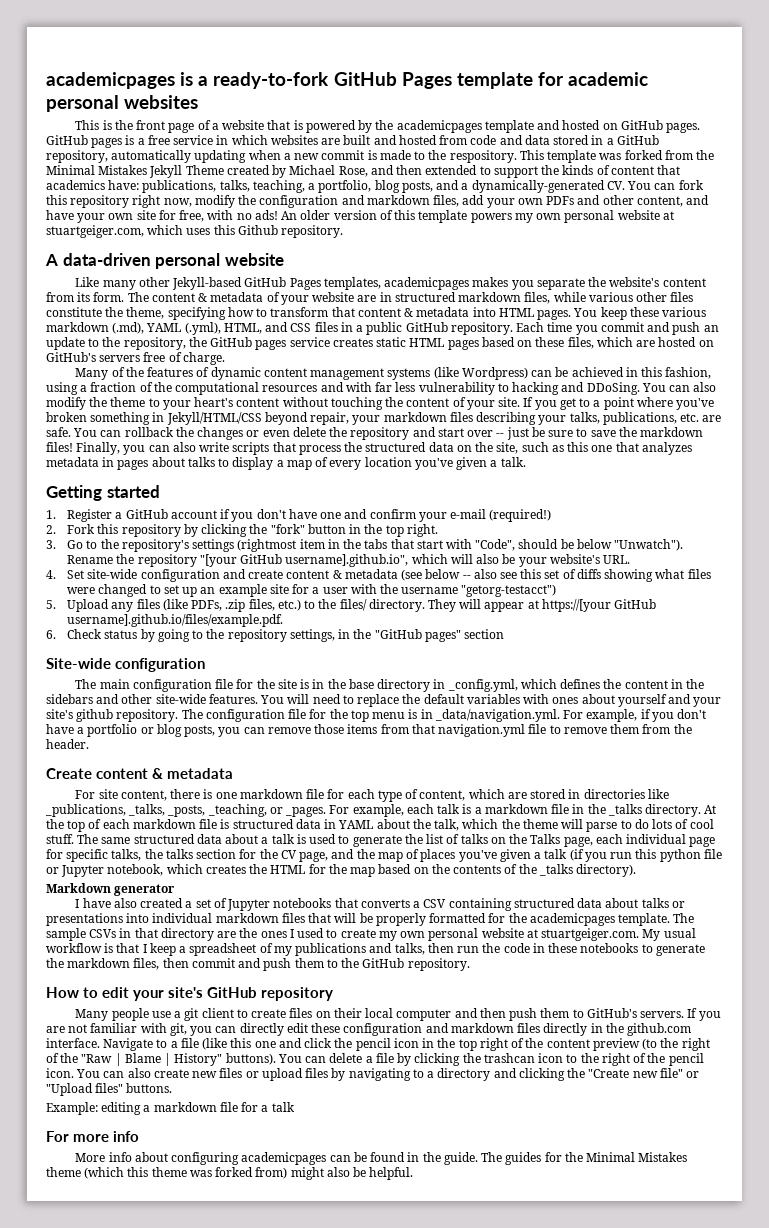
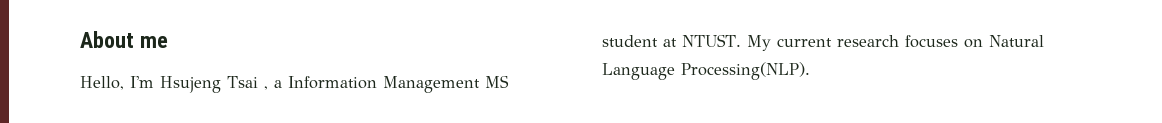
[46,72,649,89] [46,95,199,112] [75,120,701,133] [46,135,659,148] [46,150,715,163] [46,165,681,178] [46,180,704,193] [46,195,710,208] [46,210,674,223] [46,225,344,238] [45,253,284,269] [75,277,706,290] [46,292,694,305] [46,307,707,320] [46,322,719,335] [46,337,714,350] [46,352,225,365] [75,367,712,380] [46,382,717,395] [46,397,715,410] [46,412,722,425] [46,427,704,440] [46,442,692,455] [46,457,526,470] [46,485,160,501] [46,509,552,522] [46,524,438,537] [46,539,684,552] [67,554,630,567] [46,569,711,582] [67,584,557,597] [46,599,657,612] [67,614,284,627] [46,629,504,642] [46,658,206,672] [75,679,705,692] [46,694,722,707] [46,709,707,722] [46,724,692,737] [46,739,89,749] [46,768,234,779] [75,789,669,802] [45,804,717,817] [46,819,714,832] [46,834,716,847] [46,849,722,862] [46,864,637,877] [46,883,176,896] [75,898,685,911] [46,913,695,926] [46,928,696,941] [46,943,705,956] [46,958,470,971] [46,987,334,1001] [75,1008,721,1021] [46,1023,692,1036] [46,1038,710,1051] [46,1053,704,1066] [46,1068,700,1081] [46,1083,173,1096] [46,1102,295,1115] [46,1131,140,1142] [75,1152,688,1165] [46,1167,414,1180] academicpages is a ready-to-fork GitHub Pages template for academic personal websites // This is the front page of a website that is powered by the academicpages template and hosted on GitHub pages. GitHub pages is a free service in which websites are built and hosted from code and data stored in a GitHub repository, automatically updating when a new commit is made to the respository. This template was forked from the Minimal Mistakes Jekyll Theme created by Michael Rose, and then extended to support the kinds of content that academics have: publications, talks, teaching, a portfolio, blog posts, and a dynamically-generated CV. You can fork this repository right now, modify the configuration and markdown files, add your own PDFs and other content, and have your own site for free, with no ads! An older version of this template powers my own personal website at stuartgeiger.com, which uses this Github repository. // A data-driven personal website // Like many other Jekyll-based GitHub Pages templates, academicpages makes you separate the website's content from its form. The content & metadata of your website are in structured markdown files, while various other files constitute the theme, specifying how to transform that content & metadata into HTML pages. You keep these various markdown (.md), YAML (.yml), HTML, and CSS files in a public GitHub repository. Each time you commit and push an update to the repository, the GitHub pages service creates static HTML pages based on these files, which are hosted on GitHub's servers free of charge. // Many of the features of dynamic content management systems (like Wordpress) can be achieved in this fashion, using a fraction of the computational resources and with far less vulnerability to hacking and DDoSing. You can also modify the theme to your heart's content without touching the content of your site. If you get to a point where you've broken something in Jekyll/HTML/CSS beyond repair, your markdown files describing your talks, publications, etc. are safe. You can rollback the changes or even delete the repository and start over -- just be sure to save the markdown files! Finally, you can also write scripts that process the structured data on the site, such as this one that analyzes metadata in pages about talks to display a map of every location you've given a talk. // Getting started // 1. Register a GitHub account if you don't have one and confirm your e-mail (required!) // 2. Fork this repository by clicking the "fork" button in the top right. // 3. Go to the repository's settings (rightmost item in the tabs that start with "Code", should be below "Unwatch"). Rename the repository "[your GitHub username].github.io", which will also be your website's URL. // 4. Set site-wide configuration and create content & metadata (see below -- also see this set of diffs showing what files were changed to set up an example site for a user with the username "getorg-testacct") // 5. Upload any files (like PDFs, .zip files, etc.) to the files/ directory. They will appear at https://[your GitHub username].github.io/files/example.pdf. // 6. Check status by going to the repository settings, in the "GitHub pages" section // Site-wide configuration // The main configuration file for the site is in the base directory in _config.yml, which defines the content in the sidebars and other site-wide features. You will need to replace the default variables with ones about yourself and your site's github repository. The configuration file for the top menu is in _data/navigation.yml. For example, if you don't have a portfolio or blog posts, you can remove those items from that navigation.yml file to remove them from the header. // Create content & metadata // For site content, there is one markdown file for each type of content, which are stored in directories like _publications, _talks, _posts, _teaching, or _pages. For example, each talk is a markdown file in the _talks directory. At the top of each markdown file is structured data in YAML about the talk, which the theme will parse to do lots of cool stuff. The same structured data about a talk is used to generate the list of talks on the Talks page, each individual page for specific talks, the talks section for the CV page, and the map of places you've given a talk (if you run this python file or Jupyter notebook, which creates the HTML for the map based on the contents of the _talks directory). // Markdown generator // I have also created a set of Jupyter notebooks that converts a CSV containing structured data about talks or presentations into individual markdown files that will be properly formatted for the academicpages template. The sample CSVs in that directory are the ones I used to create my own personal website at stuartgeiger.com. My usual workflow is that I keep a spreadsheet of my publications and talks, then run the code in these notebooks to generate the markdown files, then commit and push them to the GitHub repository. // How to edit your site's GitHub repository // Many people use a git client to create files on their local computer and then push them to GitHub's servers. If you are not familiar with git, you can directly edit these configuration and markdown files directly in the github.com interface. Navigate to a file (like this one and click the pencil icon in the top right of the content preview (to the right of the "Raw | Blame | History" buttons). You can delete a file by clicking the trashcan icon to the right of the pencil icon. You can also create new files or upload files by navigating to a directory and clicking the "Create new file" or "Upload files" buttons. // Example: editing a markdown file for a talk // For more info // More info about configuring academicpages can be found in the guide. The guides for the Minimal Mistakes theme (which this theme was forked from) might also be helpful. -> [80,31,168,48] [80,75,509,93] [602,34,1044,51] [602,62,810,80] About me // Hello, I'm Hsujeng Tsai , a Information Management MS student at NTUST. My current research focuses on Natural Language Processing(NLP).

